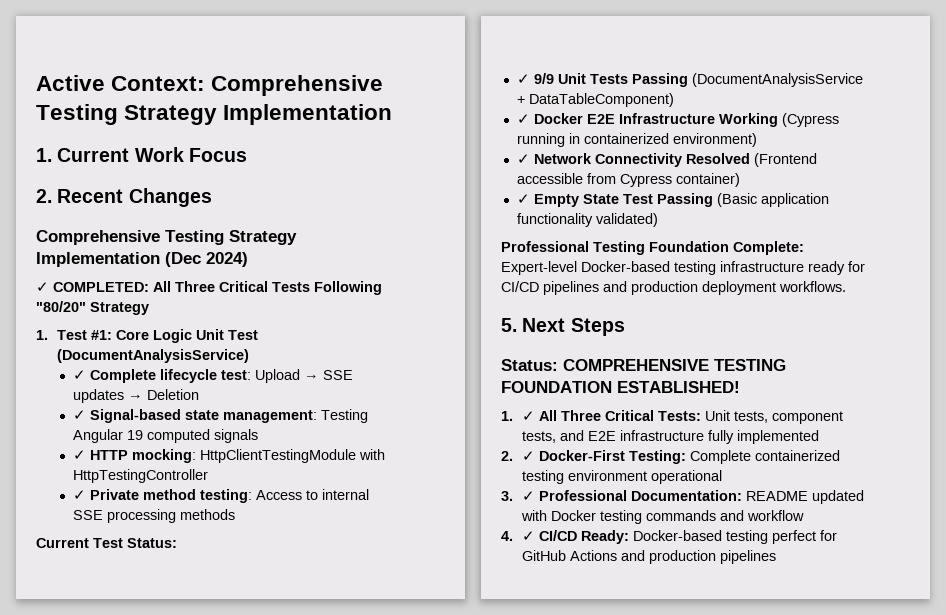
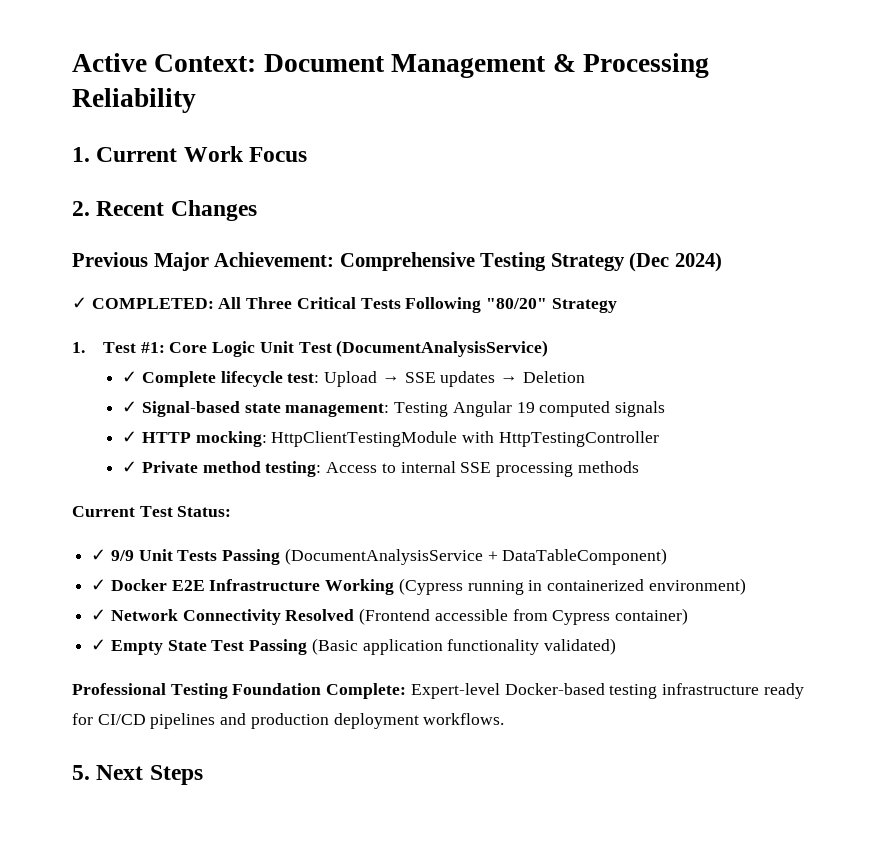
[211,75,384,96] [36,104,393,125] Comprehensive Testing Strategy Implementation -> [263,53,710,78] [72,88,196,113] Document Management & Processing Reliability
[36,230,297,245] [36,252,160,267] Comprehensive Testing Strategy Implementation -> [72,252,625,271] Previous Major Achievement: Comprehensive Testing Strategy
[501,359,786,371] [501,381,740,393] [501,410,844,424] [522,430,820,444] [501,450,841,464] [522,470,723,484] [501,490,865,504] [521,510,805,524] [501,530,838,544] [522,550,777,564] // Status: COMPREHENSIVE TESTING FOUNDATION ESTABLISHED! // 1. ✓ All Three Critical Tests: Unit tests, component tests, and E2E infrastructure fully implemented // 2. ✓ Docker-First Testing: Complete containerized testing environment operational // 3. ✓ Professional Documentation: README updated with Docker testing commands and workflow // 4. ✓ CI/CD Ready: Docker-based testing perfect for GitHub Actions and production pipelines -> (203, 775) none

